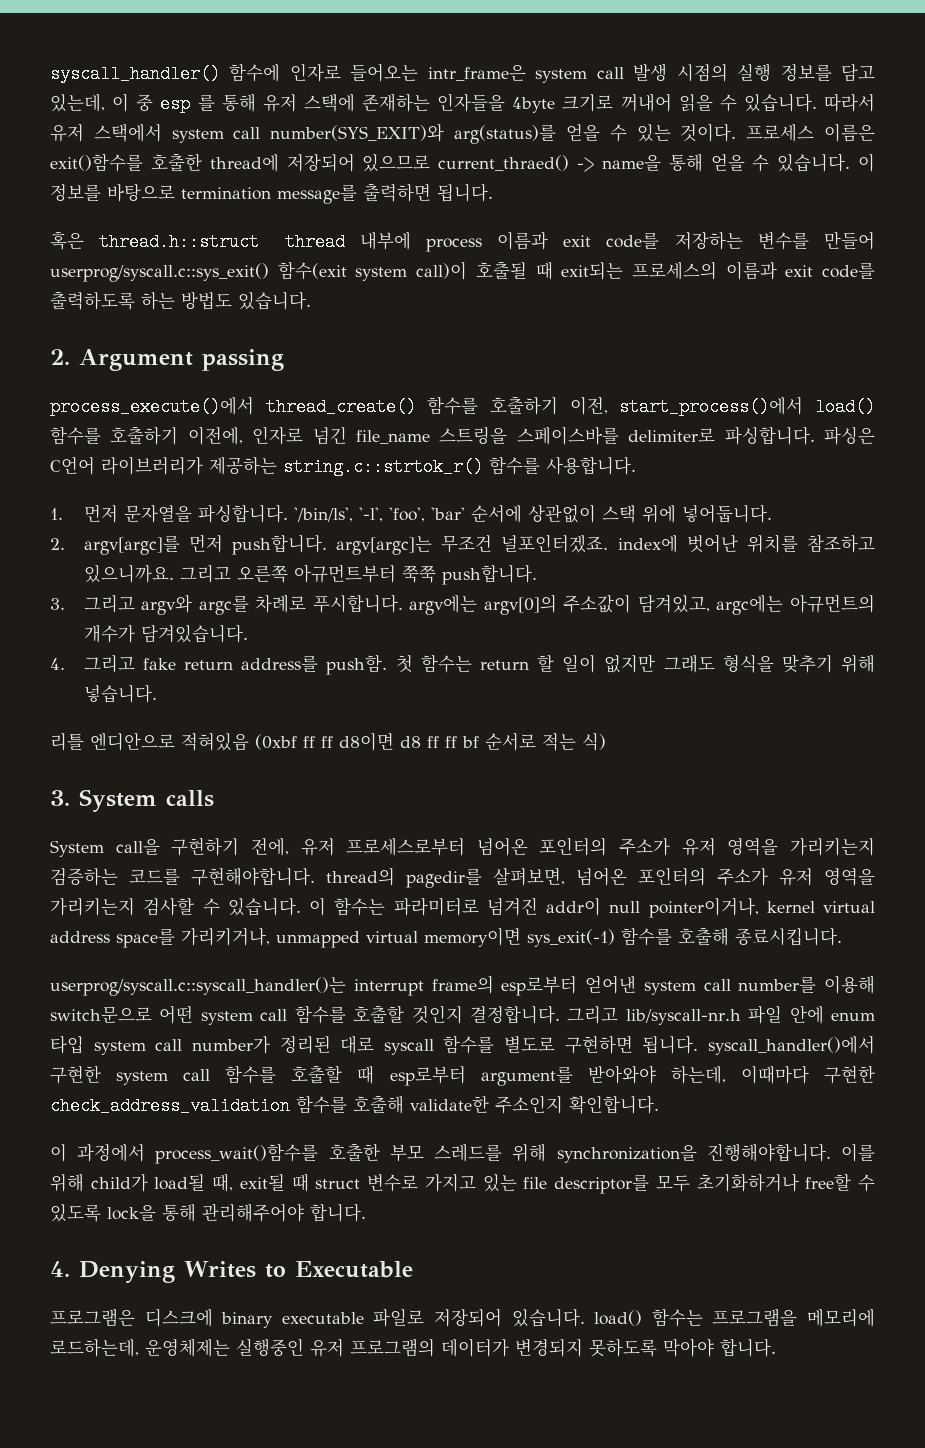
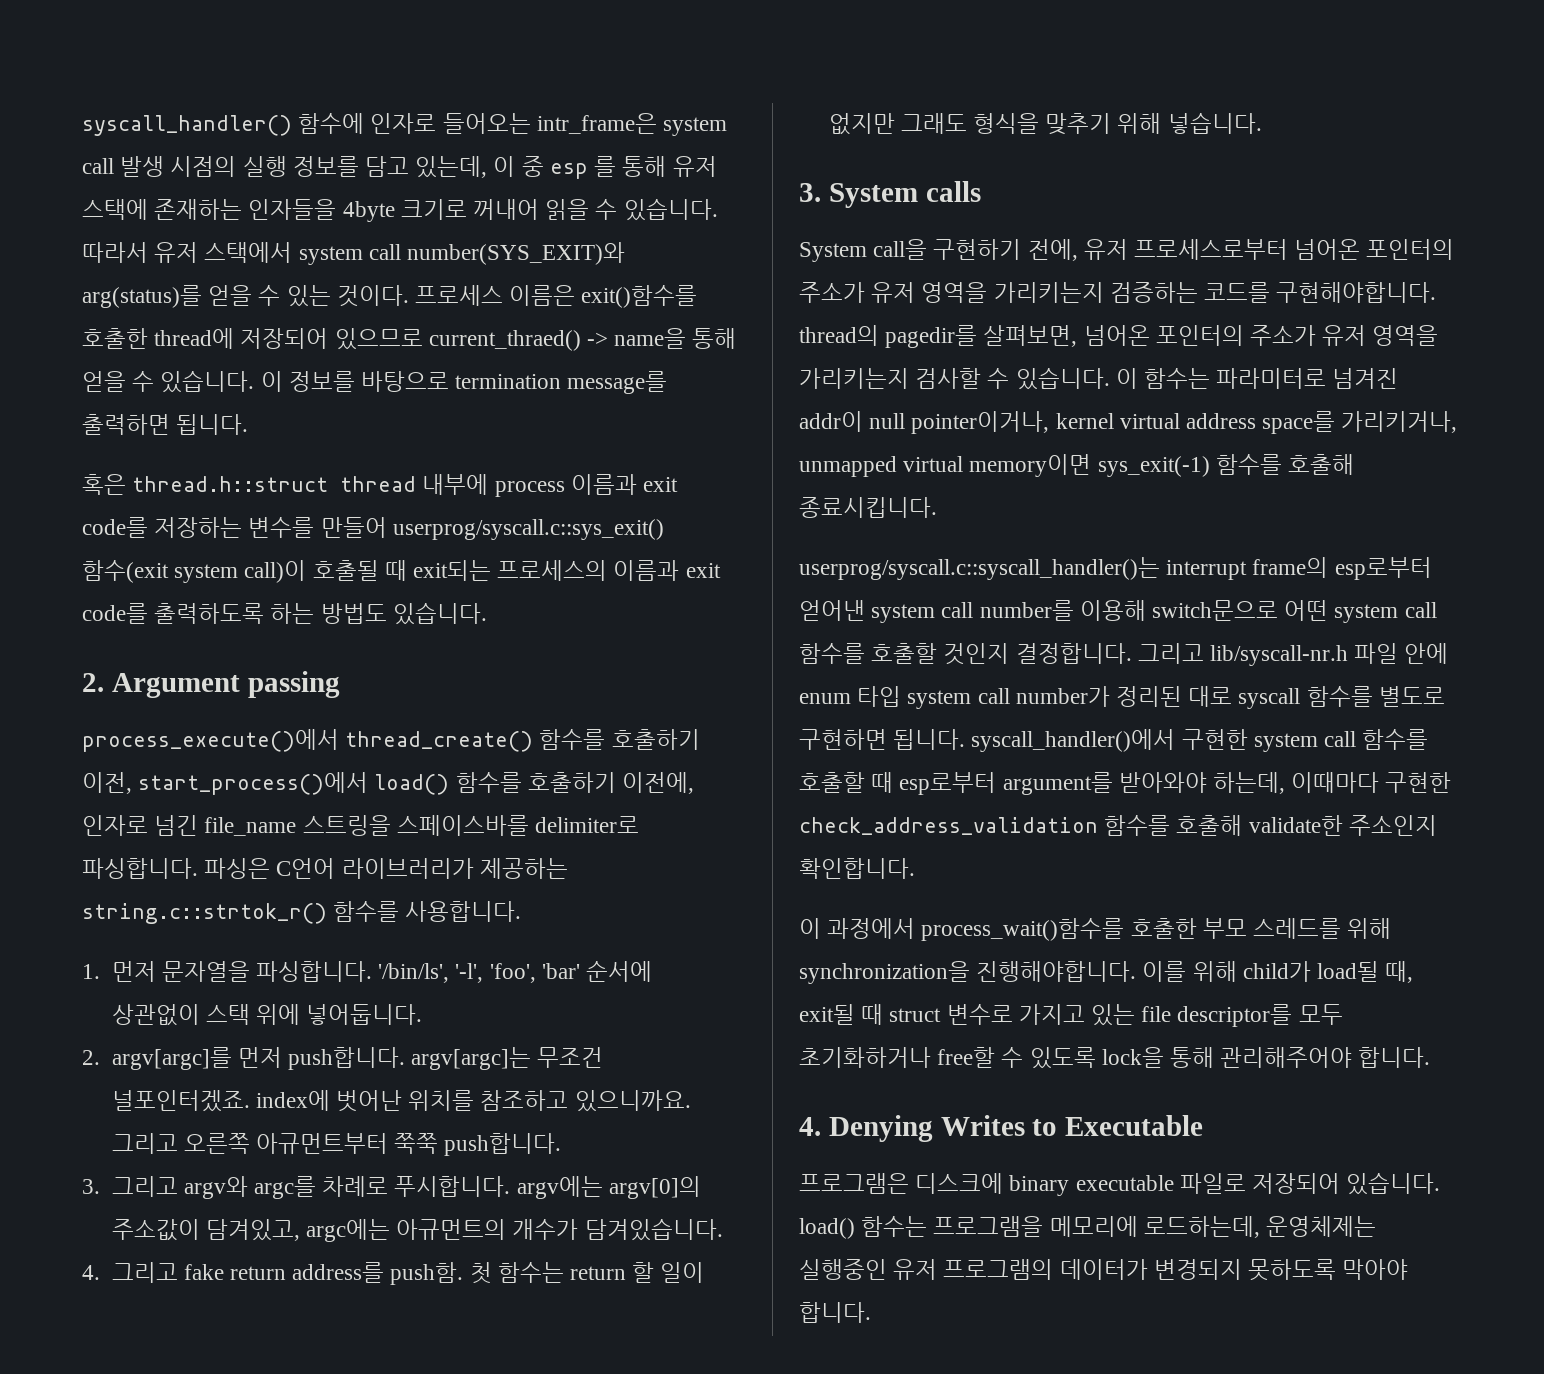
[50,732,606,751] // 리틀 엔디안으로 적혀있음 (0xbf ff ff d8이면 d8 ff ff bf 순서로 적는 식) -> (1262, 123) none

